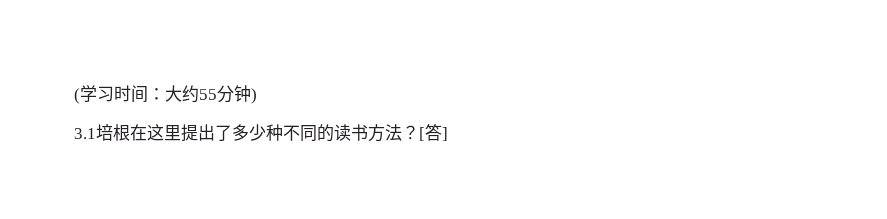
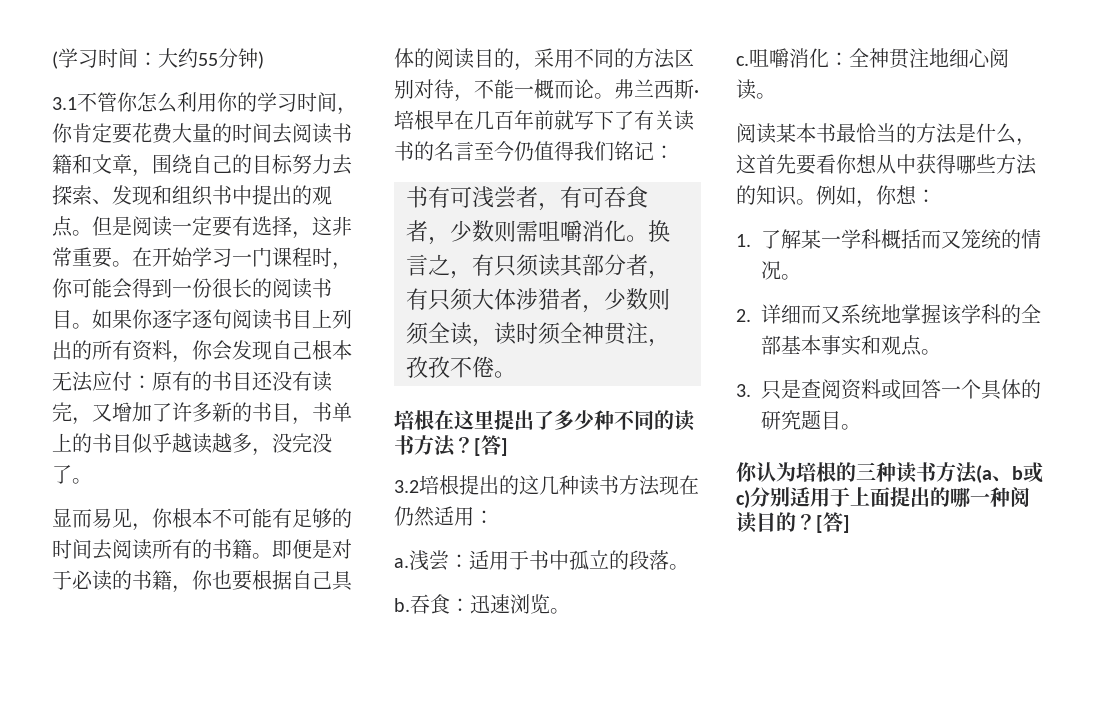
(96, 133) none -> [77,92,357,115] [52,123,352,144] [52,154,352,177] [52,185,332,206] [52,216,352,239] [52,247,352,270] [52,278,332,299] [52,309,352,330] [52,340,352,363] [52,371,332,392] [52,402,352,425] [52,433,332,456] [52,465,92,484] [52,508,352,531] [52,539,352,560] [52,570,353,593] [394,48,694,71] [394,79,699,102] [394,110,694,131] [394,141,674,162] [406,186,648,211] [406,220,670,245] [406,254,670,279] [406,288,670,313] [406,322,670,347] [406,356,516,378] 不管你怎么利用你的学习时间，你肯定要花费大量的时间去阅读书籍和文章，围绕自己的目标努力去探索、发现和组织书中提出的观点。但是阅读一定要有选择，这非常重要。在开始学习一门课程时，你可能会得到一份很长的阅读书目。如果你逐字逐句阅读书目上列出的所有资料，你会发现自己根本无法应付：原有的书目还没有读完，又增加了许多新的书目，书单上的书目似乎越读越多，没完没了。 // 显而易见，你根本不可能有足够的时间去阅读所有的书籍。即便是对于必读的书籍，你也要根据自己具体的阅读目的，采用不同的方法区别对待，不能一概而论。弗兰西斯·培根早在几百年前就写下了有关读书的名言至今仍值得我们铭记： // 书有可浅尝者，有可吞食者，少数则需咀嚼消化。换言之，有只须读其部分者，有只须大体涉猎者，少数则须全读，读时须全神贯注，孜孜不倦。 //
(448, 134) none -> [394,475,699,496] [394,506,494,527] [394,550,689,571] [394,594,570,614] [736,48,1009,69] [736,79,776,100] [736,123,1036,146] [736,154,1037,175] [736,185,936,208] [736,229,1041,249] [761,261,801,280] [736,304,1041,325] [761,335,941,356] [736,379,1041,400] [761,410,861,430] [736,462,1043,484] [736,487,1030,509] [736,512,850,533] // 3.2培根提出的这几种读书方法现在仍然适用： // a.浅尝：适用于书中孤立的段落。 // b.吞食：迅速浏览。 // c.咀嚼消化：全神贯注地细心阅读。 // 阅读某本书最恰当的方法是什么，这首先要看你想从中获得哪些方法的知识。例如，你想： // 1.了解某一学科概括而又笼统的情况。 // 2.详细而又系统地掌握该学科的全部基本事实和观点。 // 3.只是查阅资料或回答一个具体的研究题目。 // 你认为培根的三种读书方法(a、b或c)分别适用于上面提出的哪一种阅读目的？[答]

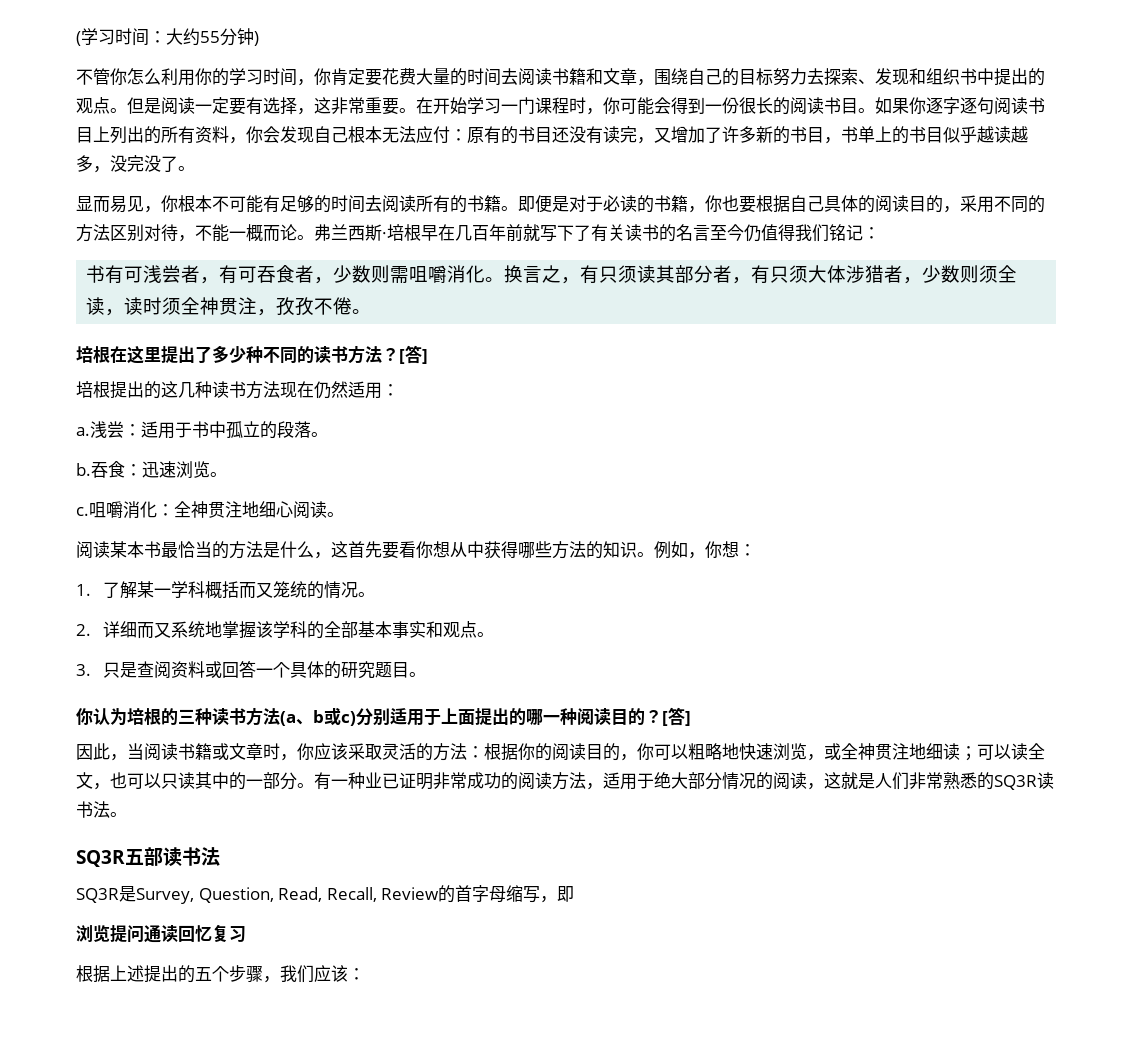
[52,97,77,110] 3.1 -> (259, 38) none
[394,480,419,493] 3.2 -> (428, 356) none
(850, 524) none -> [76,743,1045,761] [76,772,1054,790] [76,801,127,818] [76,847,220,867] [76,885,575,904] [76,924,246,943] [76,965,365,983] // 因此，当阅读书籍或文章时，你应该采取灵活的方法：根据你的阅读目的，你可以粗略地快速浏览，或全神贯注地细读；可以读全文，也可以只读其中的一部分。有一种业已证明非常成功的阅读方法，适用于绝大部分情况的阅读，这就是人们非常熟悉的SQ3R读书法。 // SQ3R五部读书法 // SQ3R是Survey, Question, Read, Recall, Review的首字母缩写，即 // 浏览提问通读回忆复习 // 根据上述提出的五个步骤，我们应该：

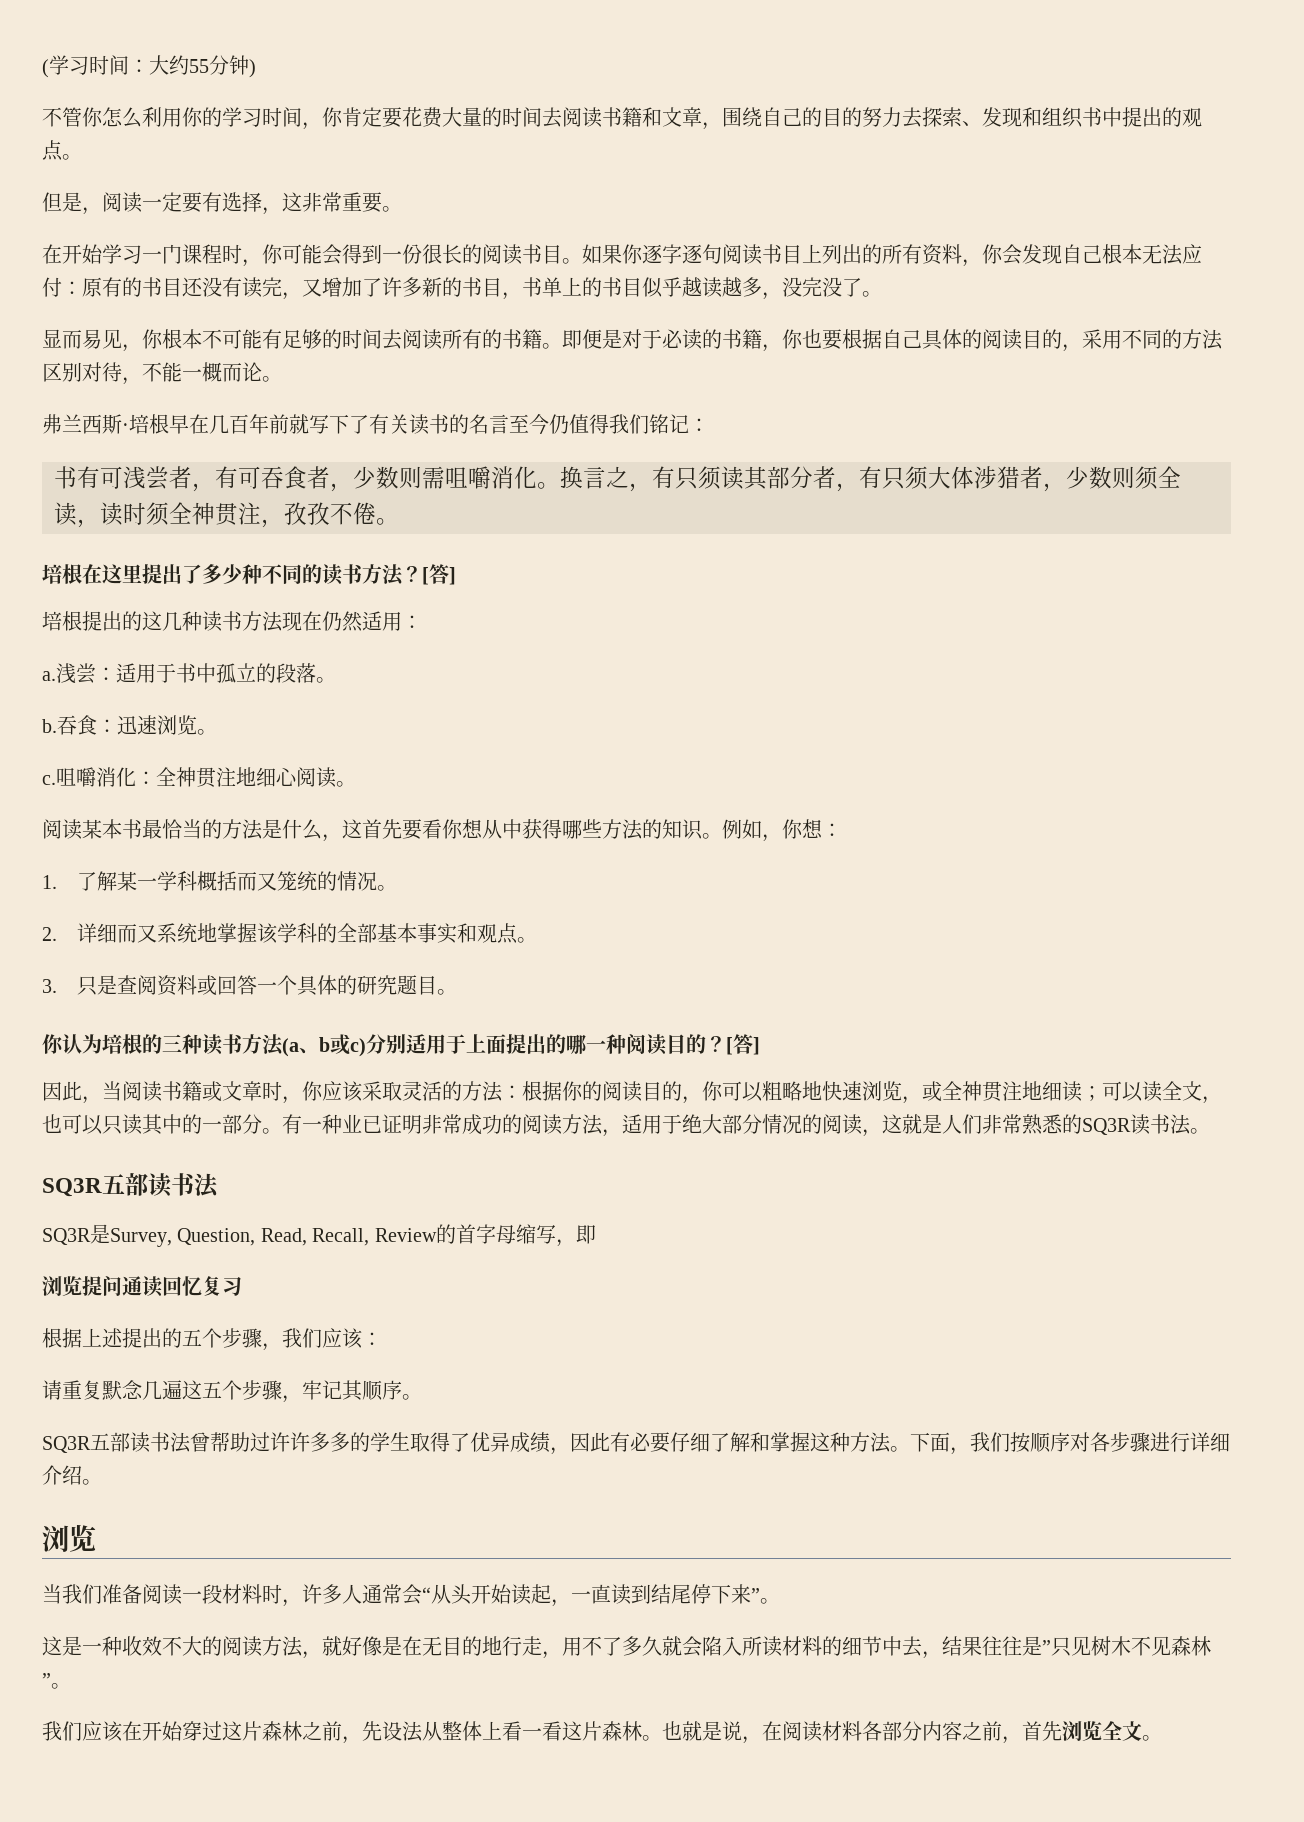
[756,68,773,86] 标 -> [842,107,862,127] 的
[127,97,161,114] 但是 -> [42,192,102,215] // 但是，
(416, 110) none -> (402, 209) //
(314, 237) none -> (282, 379) //
(365, 974) none -> [42,1380,422,1403] [42,1432,1230,1455] [42,1465,102,1485] [42,1524,96,1552] [42,1584,780,1607] [42,1636,1211,1659] [42,1673,71,1689] [42,1721,1162,1744] // 请重复默念几遍这五个步骤，牢记其顺序。 // SQ3R五部读书法曾帮助过许许多多的学生取得了优异成绩，因此有必要仔细了解和掌握这种方法。下面，我们按顺序对各步骤进行详细介绍。 // 浏览 // 当我们准备阅读一段材料时，许多人通常会“从头开始读起，一直读到结尾停下来”。 // 这是一种收效不大的阅读方法，就好像是在无目的地行走，用不了多久就会陷入所读材料的细节中去，结果往往是”只见树木不见森林”。 // 我们应该在开始穿过这片森林之前，先设法从整体上看一看这片森林。也就是说，在阅读材料各部分内容之前，首先浏览全文。

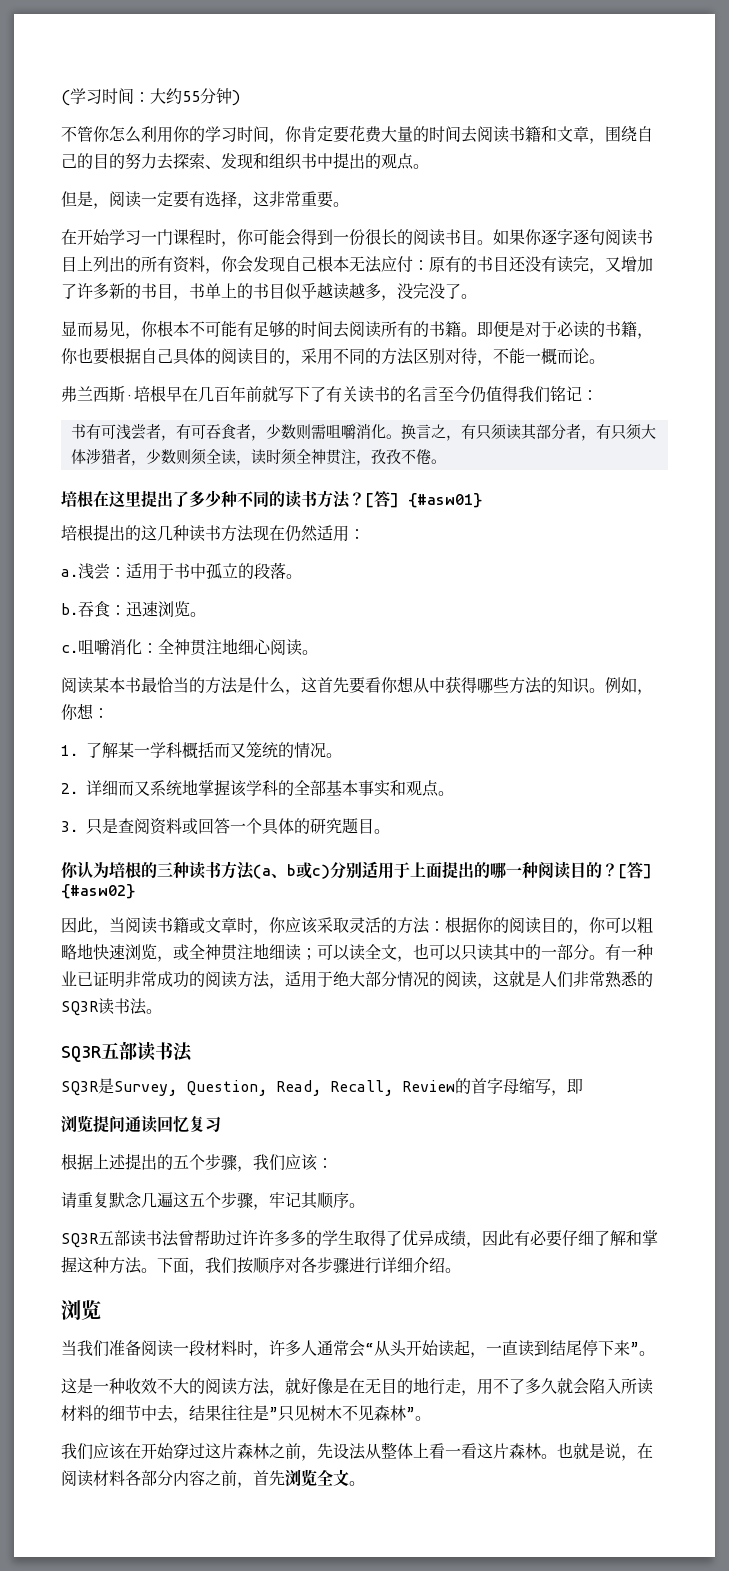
(456, 576) none -> [408,493,482,508] {#asw01}
(760, 1046) none -> [61,884,135,899] {#asw02}

